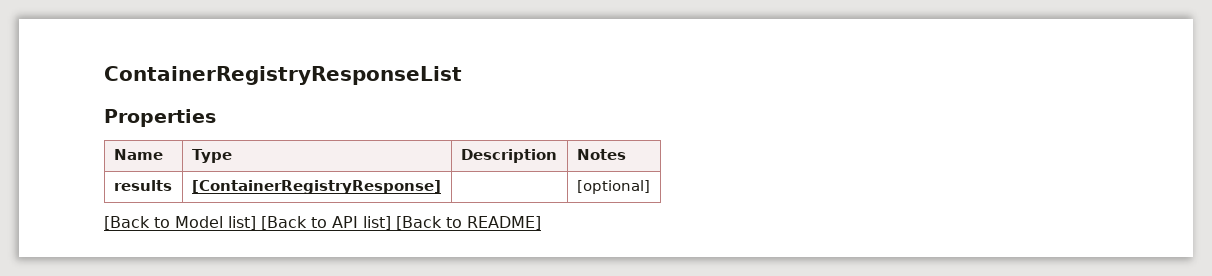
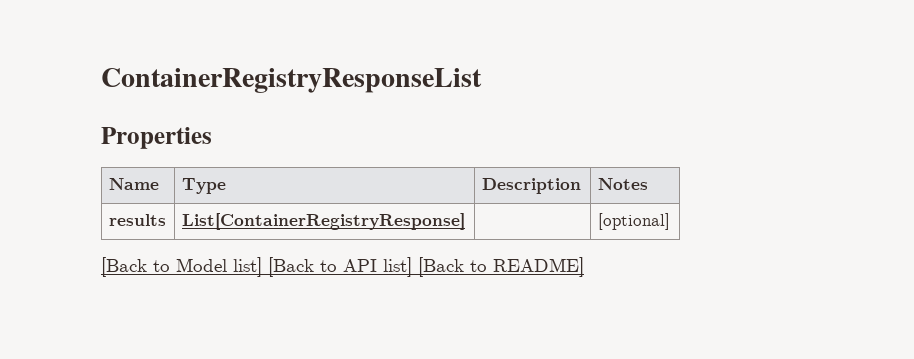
[191,180,441,194] [ContainerRegistryResponse] -> [181,213,465,230] List[ContainerRegistryResponse]

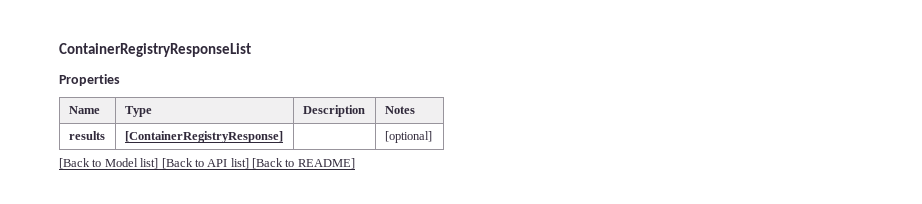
[181,213,465,230] List[ContainerRegistryResponse] -> [124,131,283,143] [ContainerRegistryResponse]

